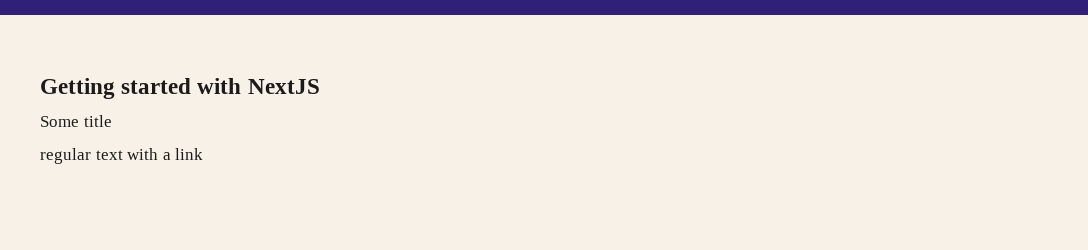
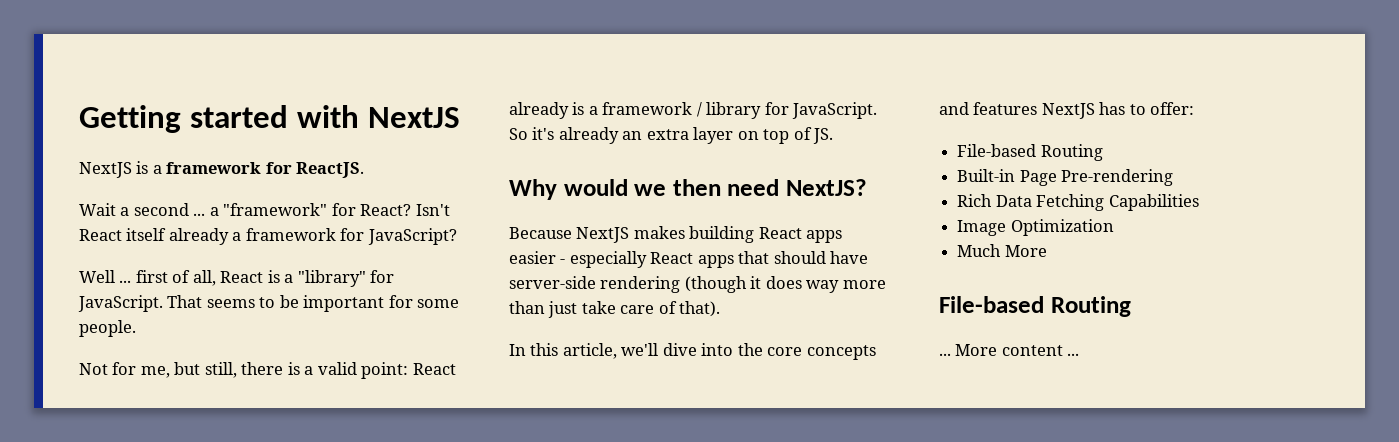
[40,115,112,127] [40,148,204,164] Some title // regular text with a link -> [79,161,365,178] [79,203,450,216] [79,228,457,245] [79,270,395,287] [78,295,460,312] [79,320,136,337] [79,362,456,379] [509,102,878,119] [509,127,834,144] [509,179,868,200] [509,226,843,243] [509,251,869,268] [509,276,886,293] [509,301,721,318] [509,343,876,360] [939,102,1195,119] [957,144,1103,161] [957,169,1174,186] [957,194,1199,211] [957,219,1114,236] [957,244,1047,257] [939,296,1131,317] [939,344,1080,356] NextJS is a framework for ReactJS. // Wait a second ... a "framework" for React? Isn't React itself already a framework for JavaScript? // Well ... first of all, React is a "library" for JavaScript. That seems to be important for some people. // Not for me, but still, there is a valid point: React already is a framework / library for JavaScript. So it's already an extra layer on top of JS. // Why would we then need NextJS? // Because NextJS makes building React apps easier - especially React apps that should have server-side rendering (though it does way more than just take care of that). // In this article, we'll dive into the core concepts and features NextJS has to offer: // File-based Routing // Built-in Page Pre-rendering // Rich Data Fetching Capabilities // Image Optimization // Much More // File-based Routing // ... More content ...

